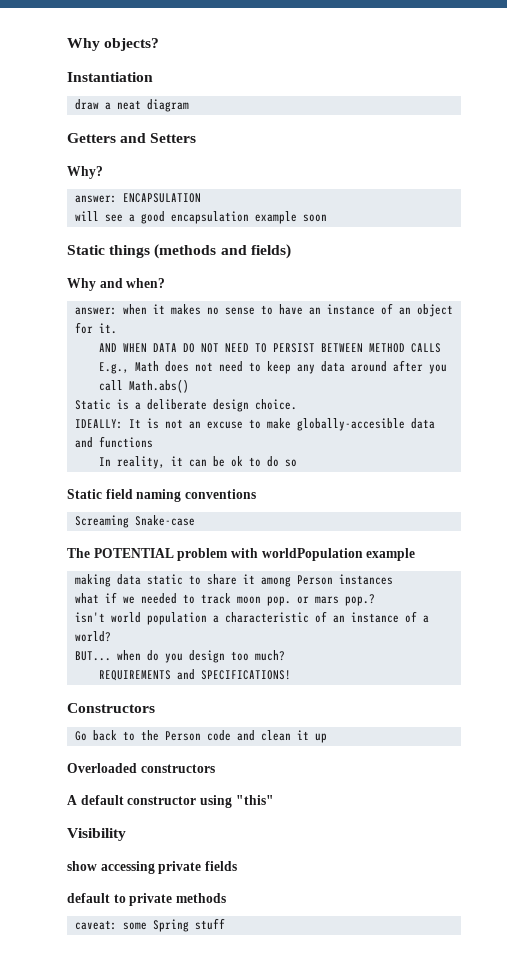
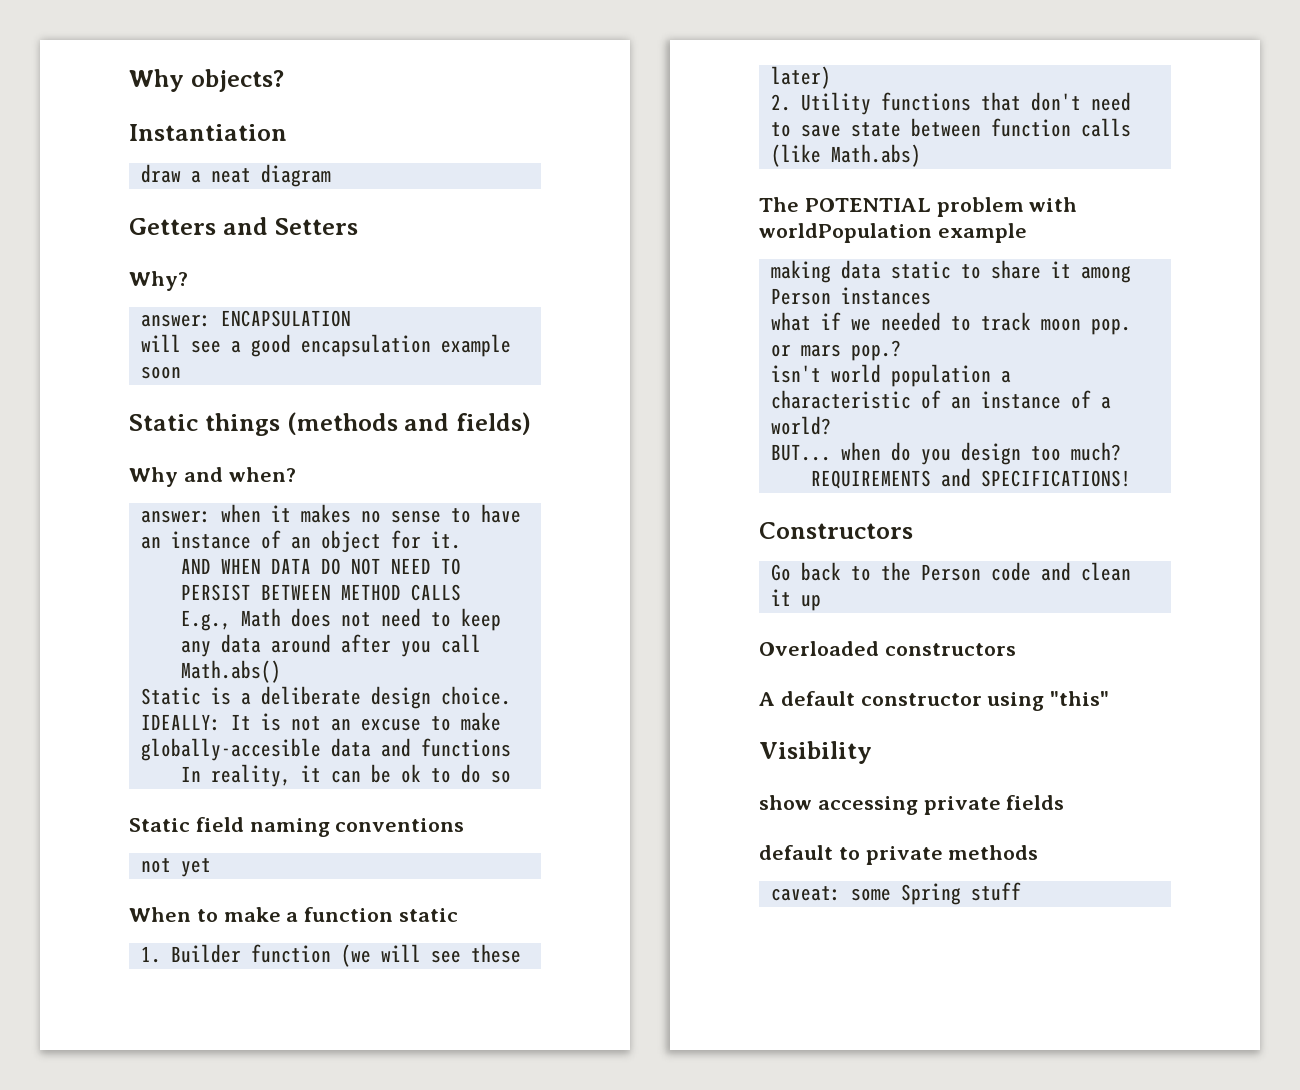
[74,515,195,528] Screaming Snake-case -> [141,858,212,877] [129,907,459,922] [141,944,522,967] [771,66,832,89] [771,92,1132,115] [771,118,1132,137] [771,144,922,167] not yet // When to make a function static // 1. Builder function (we will see these later) // 2. Utility functions that don't need to save state between function calls (like Math.abs)

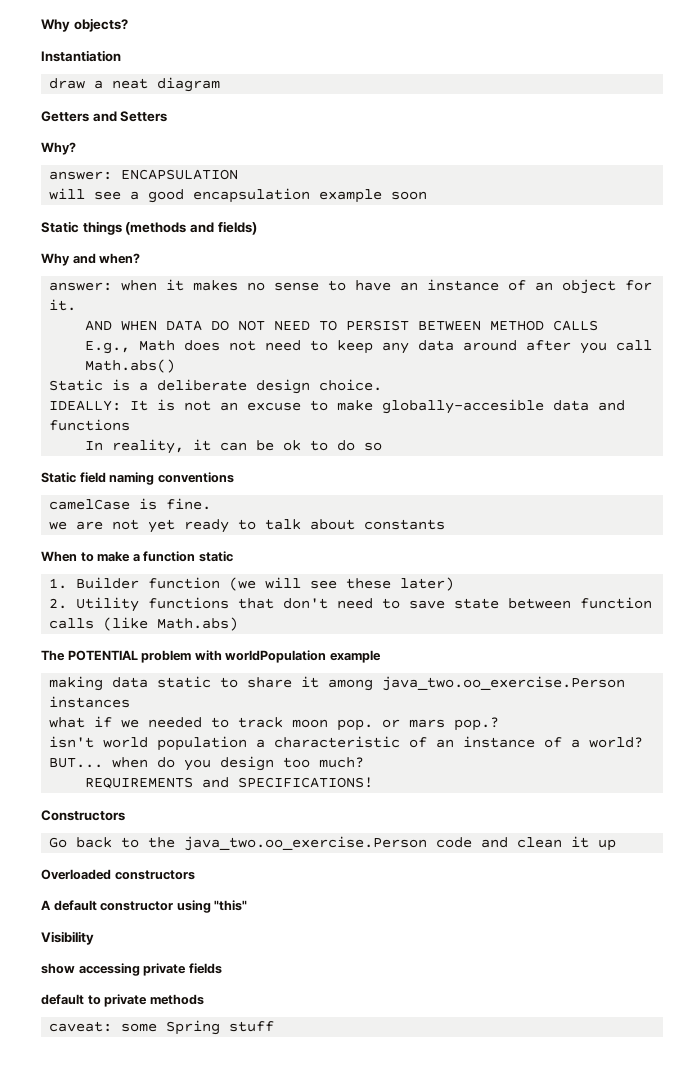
[141,858,212,877] not yet -> [48,498,211,510] [48,519,445,533] camelCase is fine. // we are not yet ready to talk about constants
[771,288,832,305] Person -> [381,676,625,691] java_two.oo_exercise.Person
[921,564,982,581] Person -> [183,836,427,851] java_two.oo_exercise.Person

